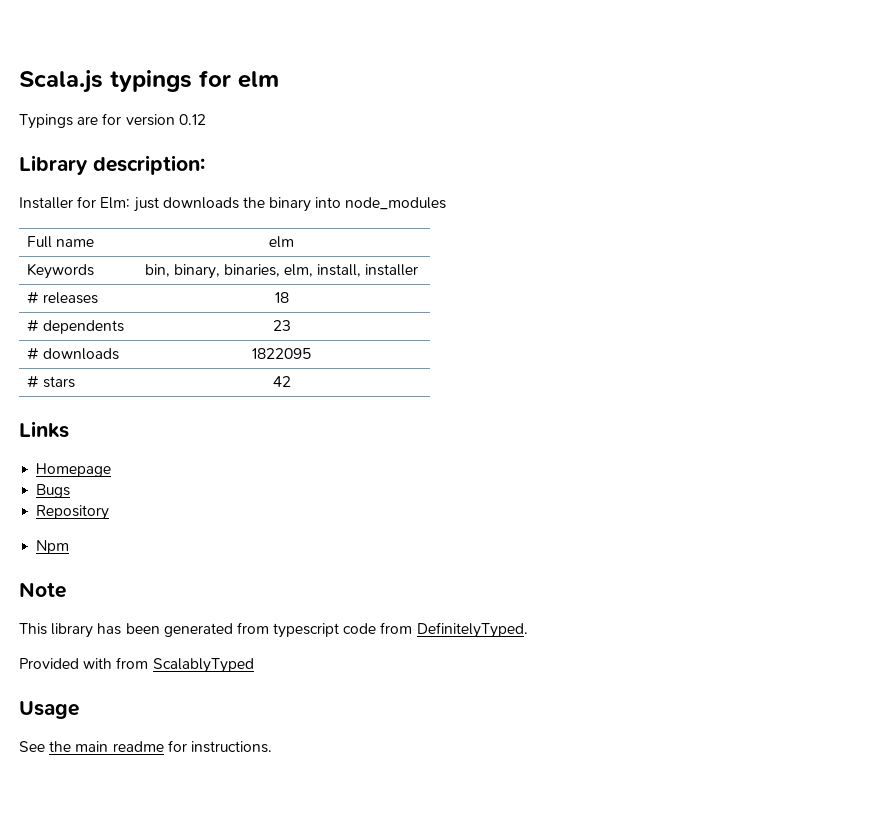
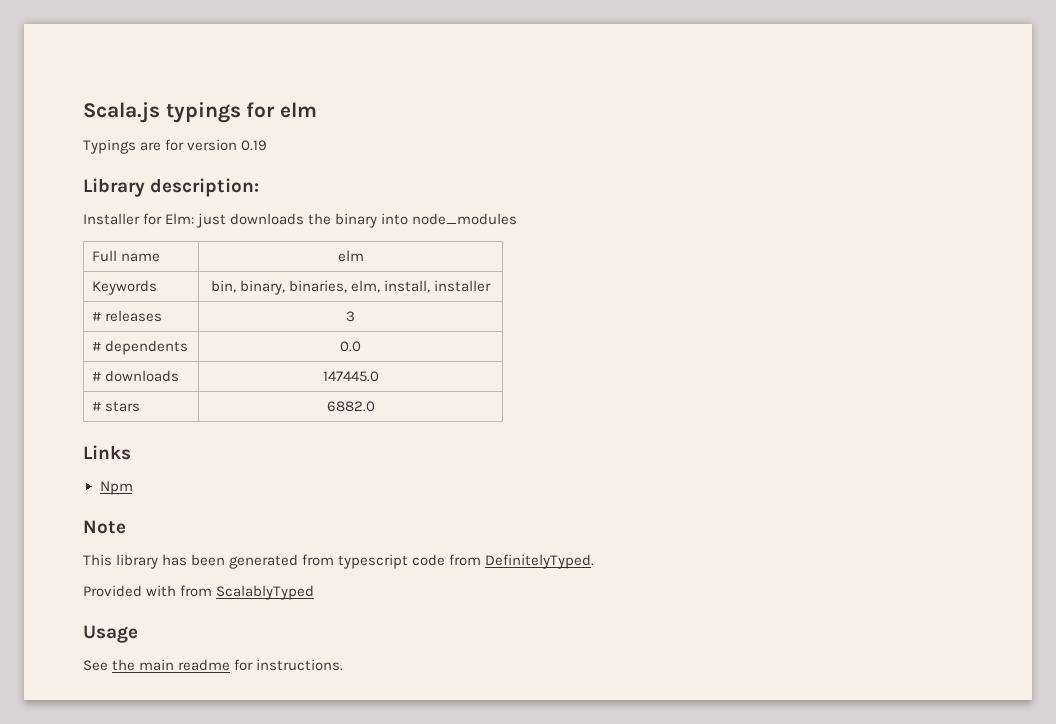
[178,114,206,125] 0.12 -> [241,140,268,151] 0.19
[274,292,289,303] 18 -> [346,311,355,322] 3
[272,320,291,331] 23 -> [340,341,361,352] 0.0
[252,348,311,359] 1822095 -> [322,371,379,382] 147445.0
[272,376,291,387] 42 -> [326,401,375,412] 6882.0
[36,463,112,477] [36,484,71,498] [36,505,110,520] // Homepage // Bugs // Repository -> (131, 452) none

